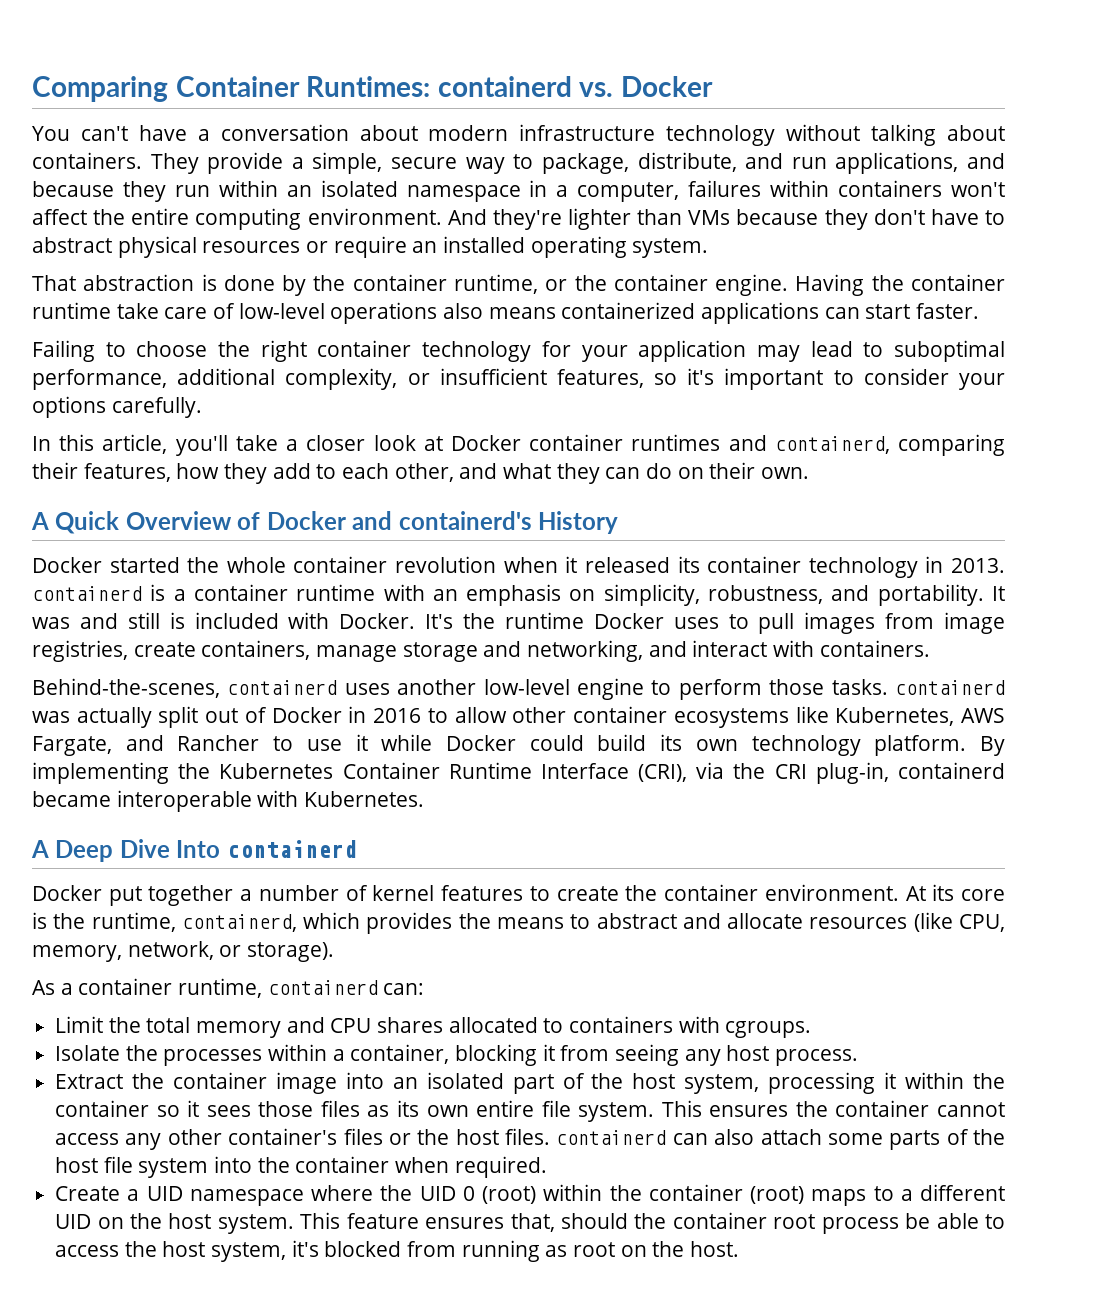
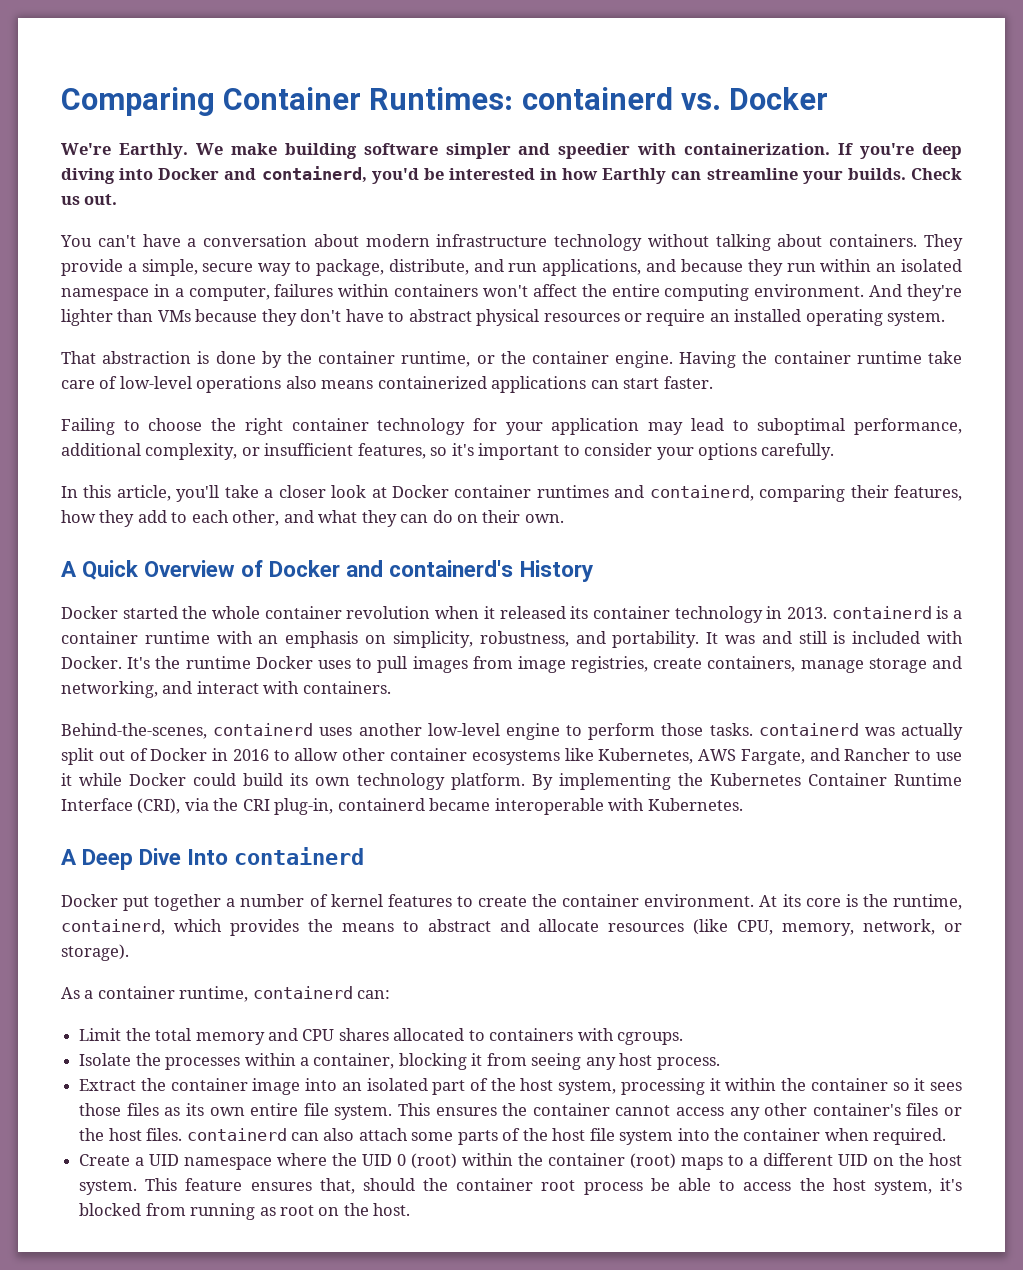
(713, 86) none -> [61,143,962,159] [61,166,962,184] [61,194,118,205] // We're Earthly. We make building software simpler and speedier with containerization. If you're deep diving into Docker and containerd, you'd be interested in how Earthly can streamline your builds. Check us out.

